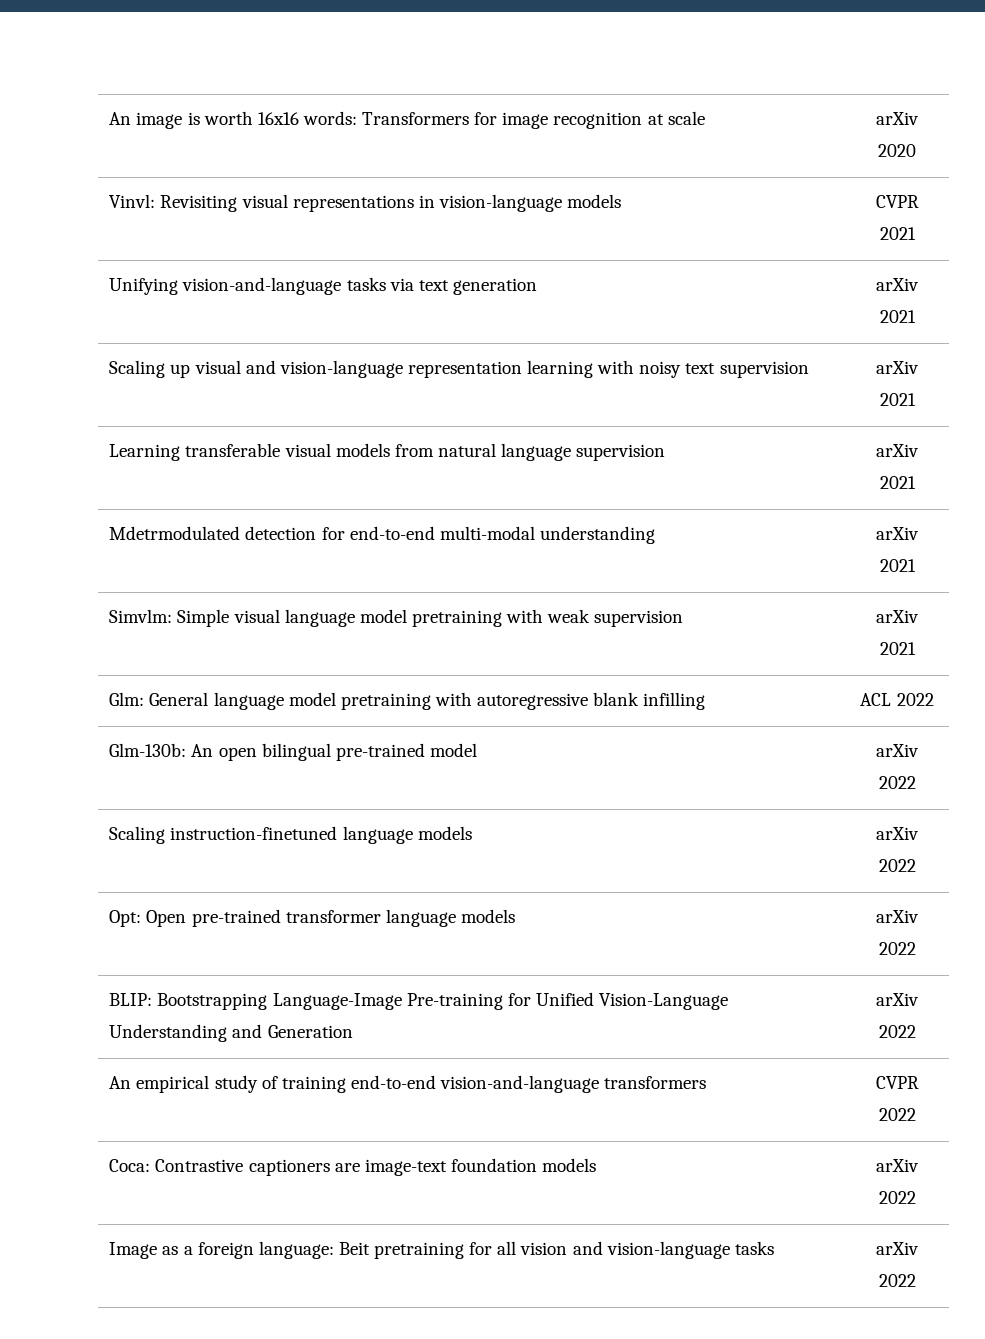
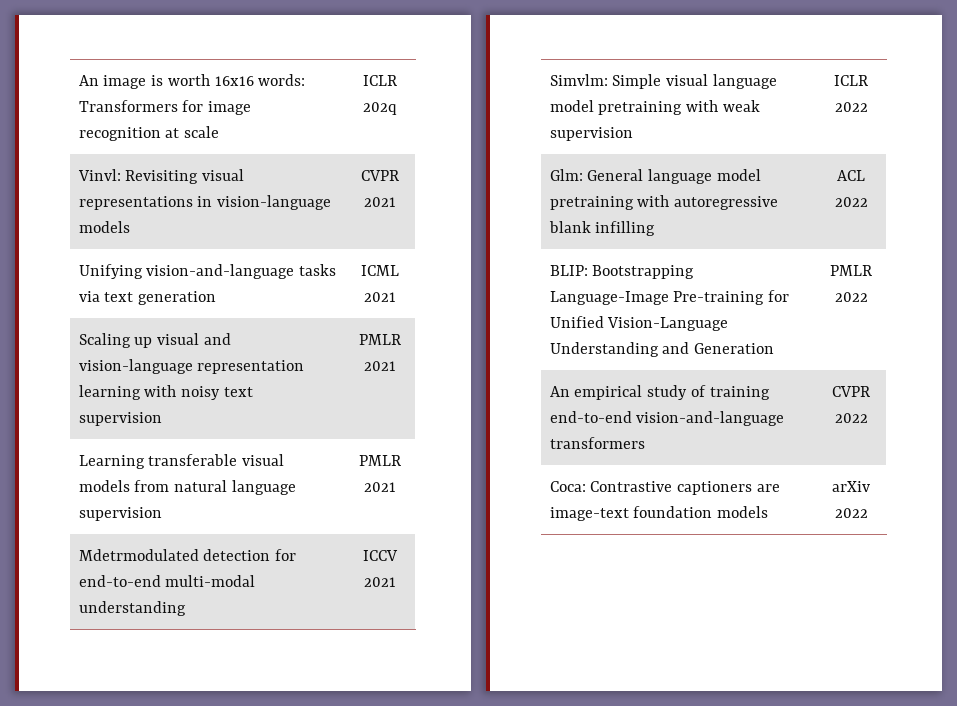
[876,112,919,125] [878,144,916,157] arXiv 2020 -> [363,75,397,86] [363,102,397,115] ICLR 202q
[876,278,919,291] arXiv -> [361,265,399,276] ICML
[876,361,919,374] arXiv -> [359,334,401,345] PMLR
[876,444,919,457] arXiv -> [359,455,401,466] PMLR
[876,527,919,540] arXiv -> [363,550,398,561] ICCV
[876,610,919,623] [879,642,916,655] arXiv 2021 -> [834,75,868,86] [834,102,868,112] ICLR 2022
[109,743,477,761] [876,744,919,757] [878,776,916,789] [109,826,472,844] [876,827,919,840] [878,859,916,872] [109,909,515,927] [876,910,919,923] [878,942,916,955] // Glm-130b: An open bilingual pre-trained model | arXiv 2022 // Scaling instruction-finetuned language models | arXiv 2022 // Opt: Open pre-trained transformer language models | arXiv 2022 -> (868, 202) none
[876,993,919,1006] arXiv -> [830,265,872,276] PMLR
[109,1241,774,1259] [876,1242,919,1255] [878,1274,916,1287] // Image as a foreign language: Beit pretraining for all vision and vision-language tasks | arXiv 2022 -> (868, 513) none

